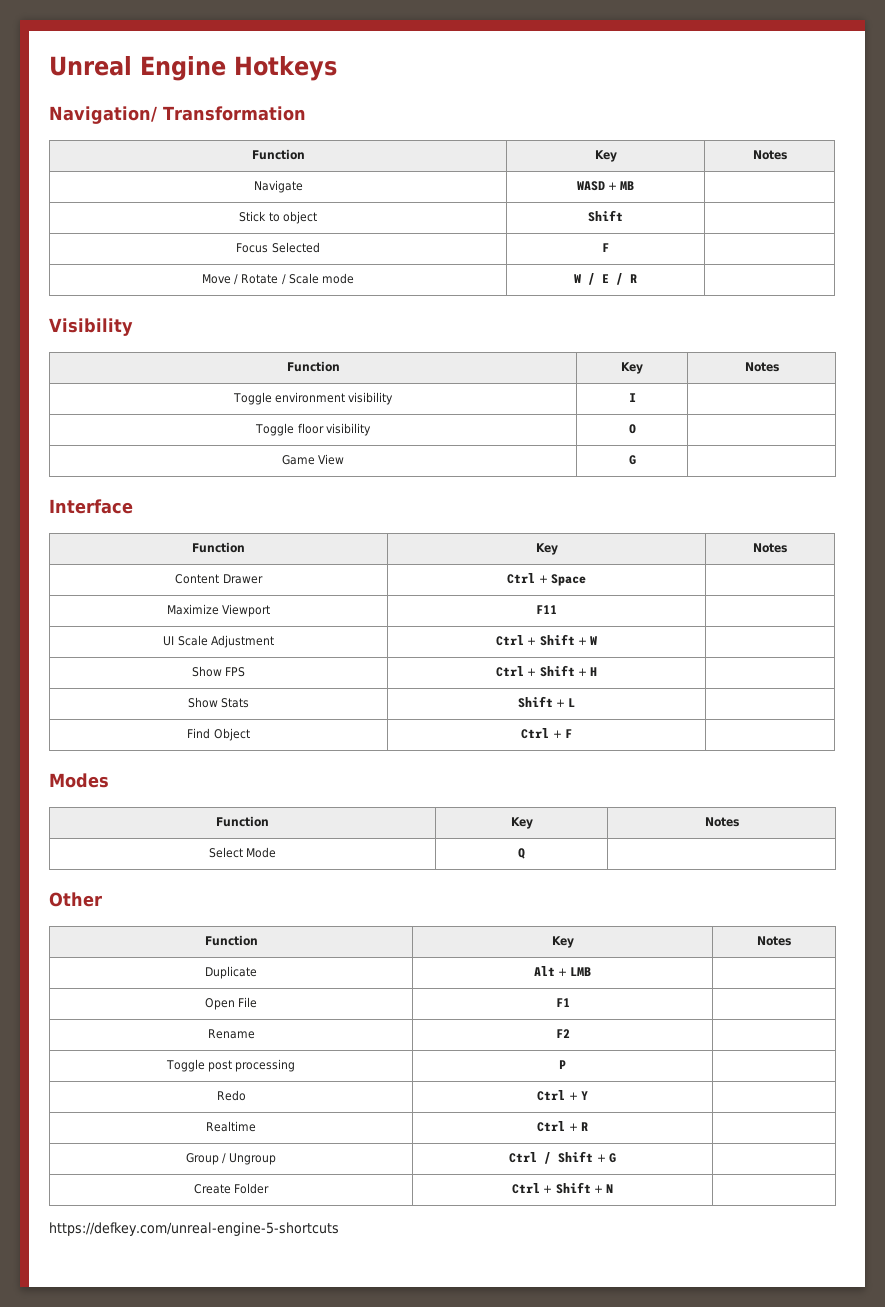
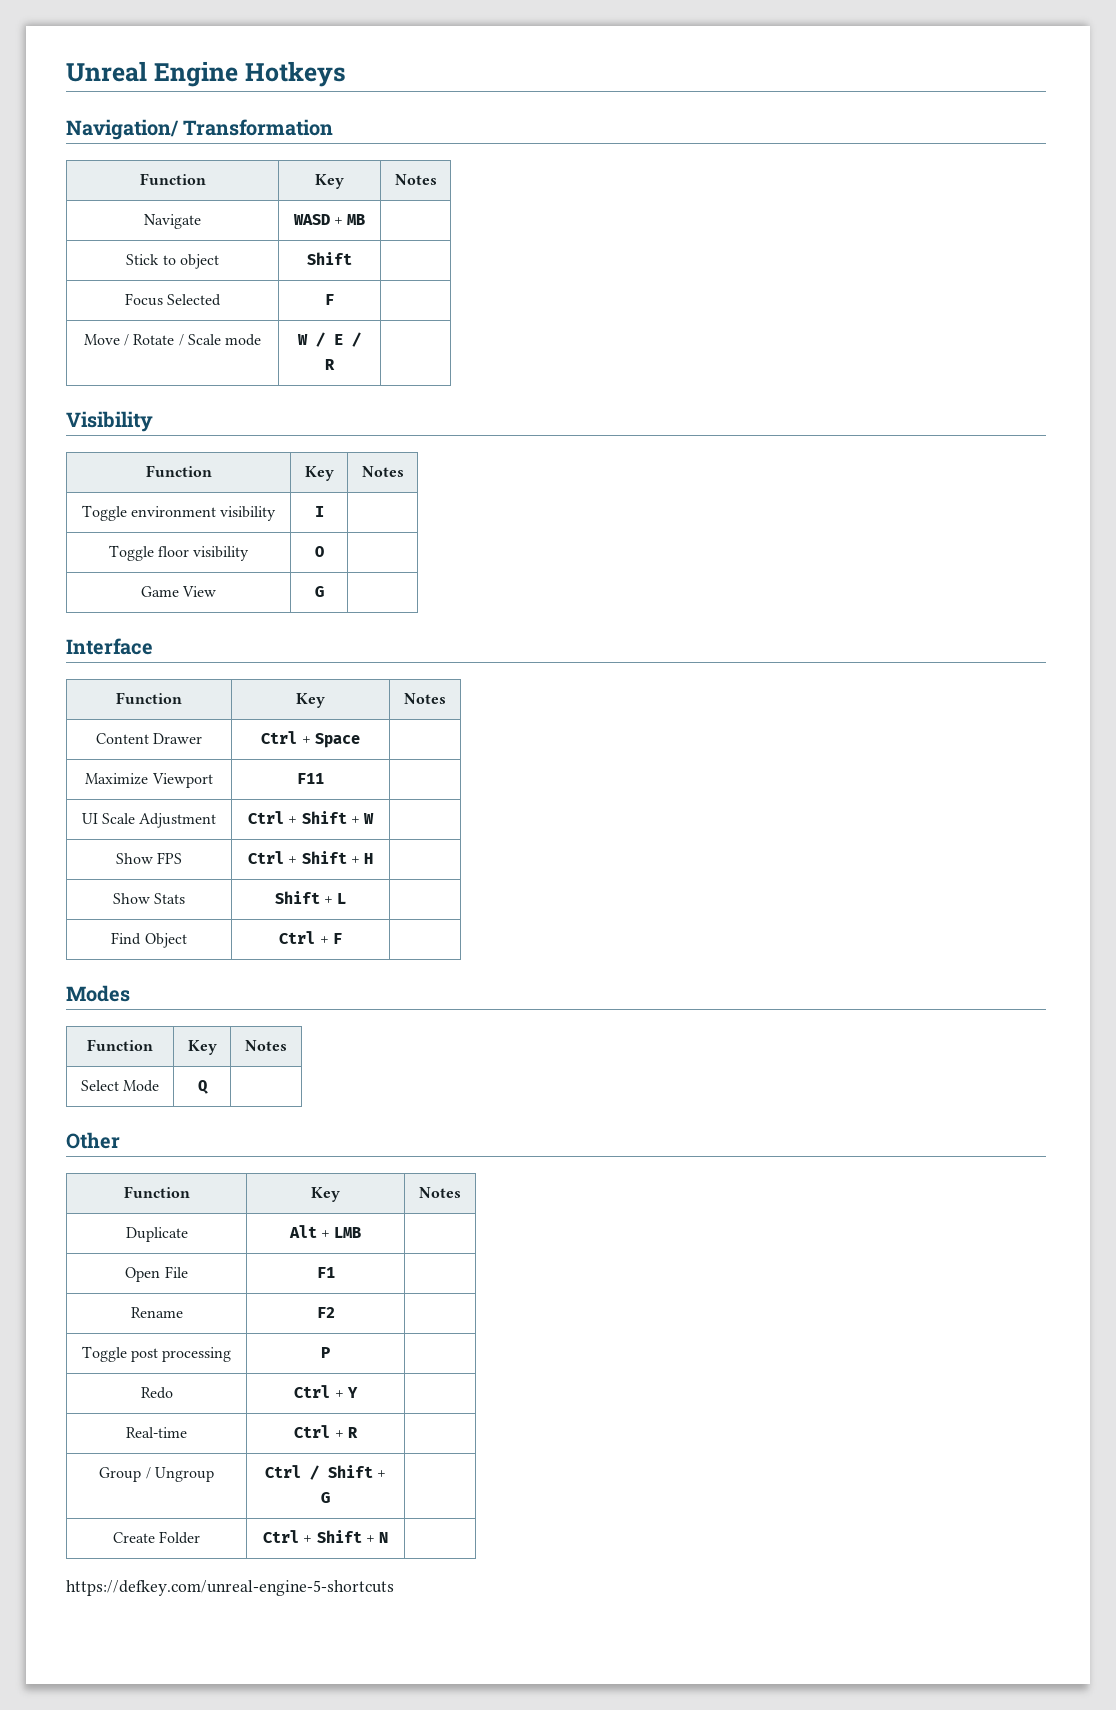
[206,1121,256,1132] Realtime -> [126,1427,187,1438] Real-time

